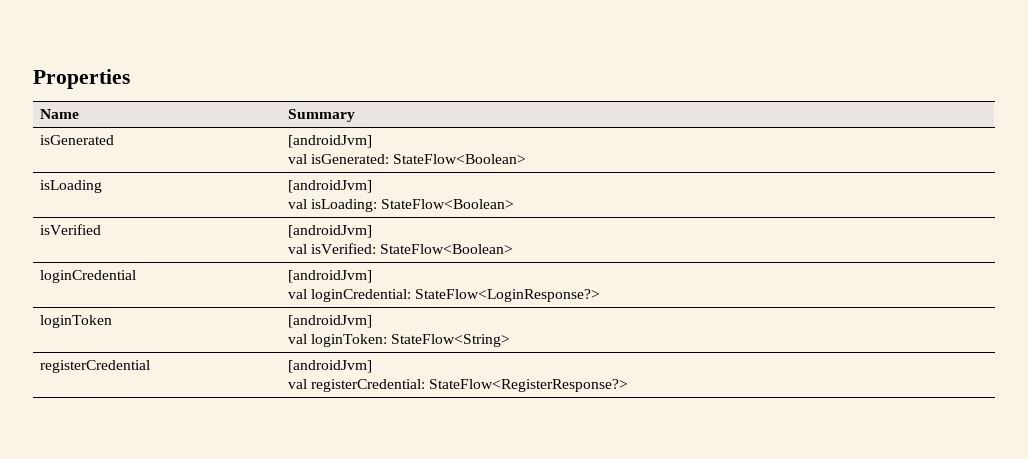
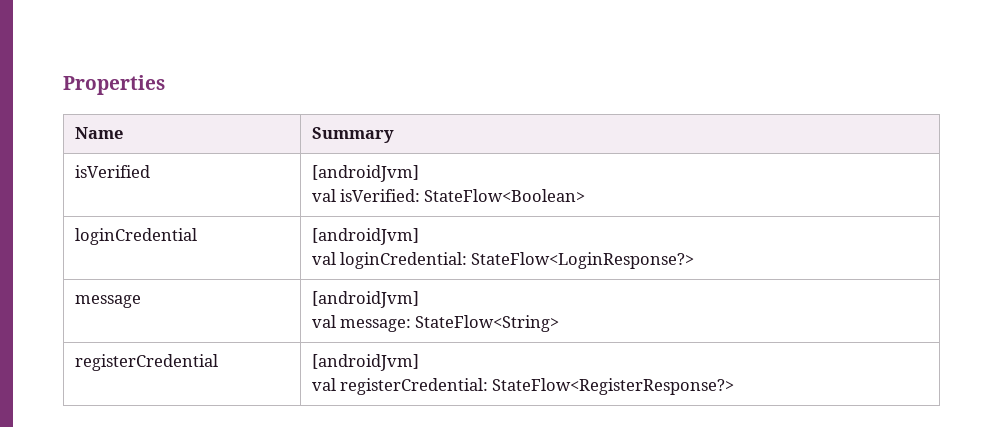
[39,135,114,145] [287,135,372,148] [287,154,527,164] [39,180,102,193] [287,180,372,193] [287,199,515,212] // isGenerated | [androidJvm] // val isGenerated: StateFlow<Boolean> // isLoading | [androidJvm] // val isLoading: StateFlow<Boolean> -> (394, 135) none
[39,315,112,328] [287,315,372,328] [287,334,388,347] loginToken | [androidJvm] // val loginToken: -> [74,295,141,308] [311,291,419,308] [311,315,412,332] message | [androidJvm] // val message:

